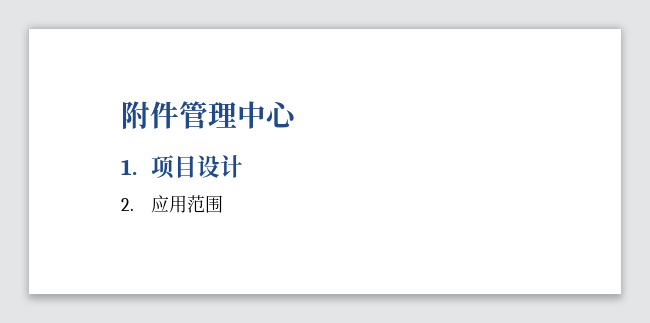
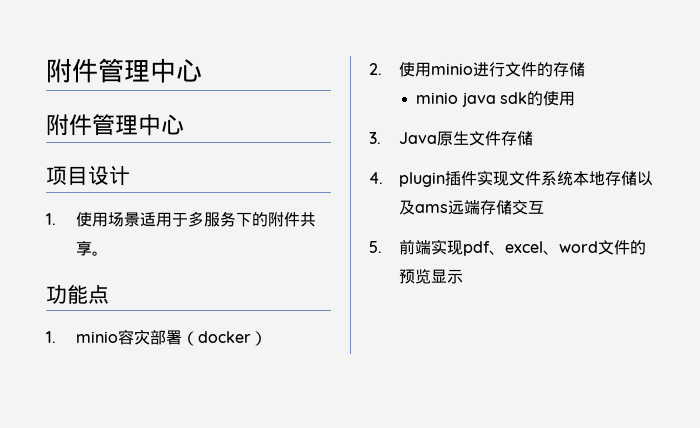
[121,101,299,129] [121,159,137,175] 附件管理中心 // 1. -> [46,58,202,83] [46,114,184,136] 附件管理中心 // 附件管理中心 //
[121,195,223,213] 2.应用范围 -> [46,211,316,227] [75,241,108,256] [46,284,109,304] [46,329,267,346] [369,62,585,77] [416,91,575,107] [369,131,533,146] [369,170,653,187] [398,200,544,215] [369,239,646,256] [398,268,463,284] 1.使用场景适用于多服务下的附件共享。 // 功能点 // 1. minio容灾部署（docker） // 2.使用minio进行文件的存储 // minio java sdk的使用 // 3. Java原生文件存储 // 4. plugin插件实现文件系统本地存储以及ams远端存储交互 // 5.前端实现pdf、excel、word文件的预览显示

